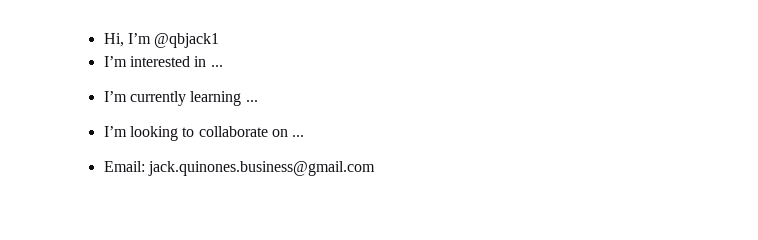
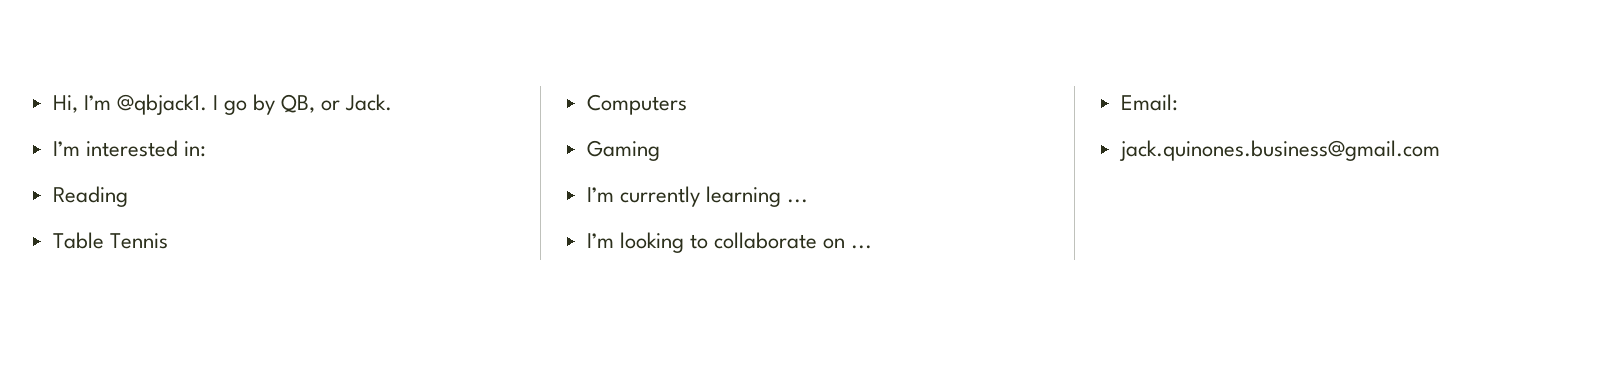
[154,33,220,48] [103,56,223,67] @qbjack1 // I’m interested in ... -> [116,94,393,115] [52,140,206,157] [52,186,128,207] [52,232,168,249] [586,94,687,115] [586,140,660,161] @qbjack1. I go by QB, or Jack. // I’m interested in: // Reading // Table Tennis // Computers // Gaming
(145, 166) none -> (1178, 102) //

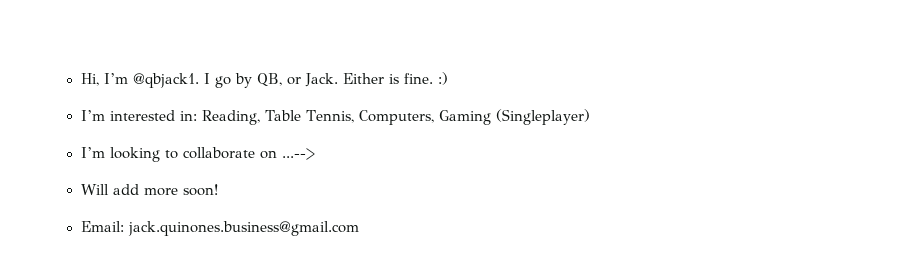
(393, 102) none -> [342,72,448,85] Either is fine. :)
[52,186,128,207] [52,232,168,249] [586,94,687,115] [586,140,660,161] [586,186,808,207] // Reading // Table Tennis // Computers // Gaming // I’m currently learning ... -> [201,109,591,125] Reading, Table Tennis, Computers, Gaming (Singleplayer)
[851,245,873,249] ... -> [281,148,315,160] [80,184,218,196] ...--> // Will add more soon!
(1178, 102) // -> (124, 226) none

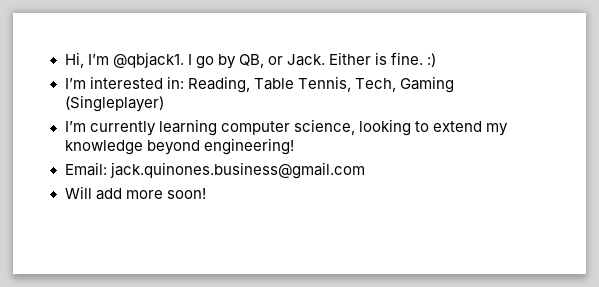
[359,110,435,125] Computers, -> [354,78,396,92] Tech,
[109,147,315,162] looking to collaborate on ...--> -> [89,119,508,136] [64,138,294,155] [64,162,365,179] currently learning computer science, looking to extend my knowledge beyond engineering! // Email: jack.quinones.business@gmail.com
[80,221,359,236] // Email: jack.quinones.business@gmail.com -> (206, 193) none

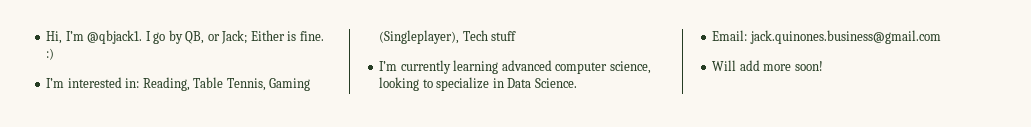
[286,54,325,66] Jack. -> [221,30,248,44] Jack;
[354,76,454,93] [64,95,164,112] Tech, Gaming (Singleplayer) -> [269,78,311,91] [379,30,517,44] Gaming (Singleplayer), Tech stuff
(217, 127) none -> [501,60,552,71] advanced
[432,121,508,136] [64,138,294,155] extend my knowledge beyond engineering! -> [436,77,577,91] specialize in Data Science.

